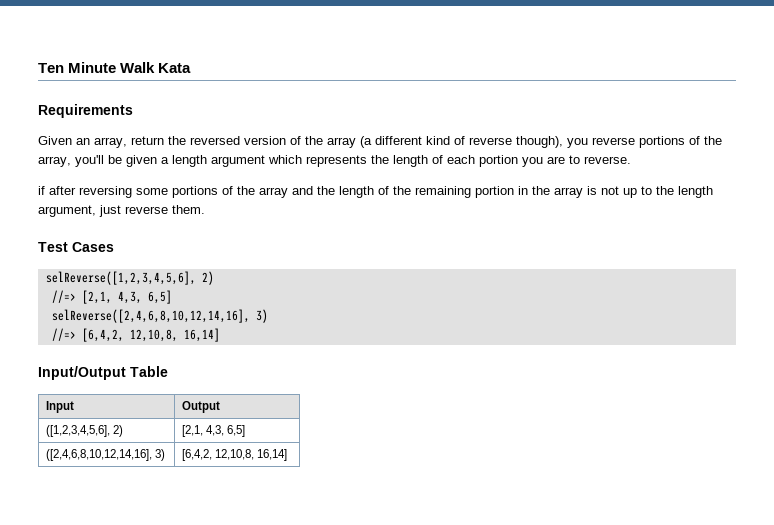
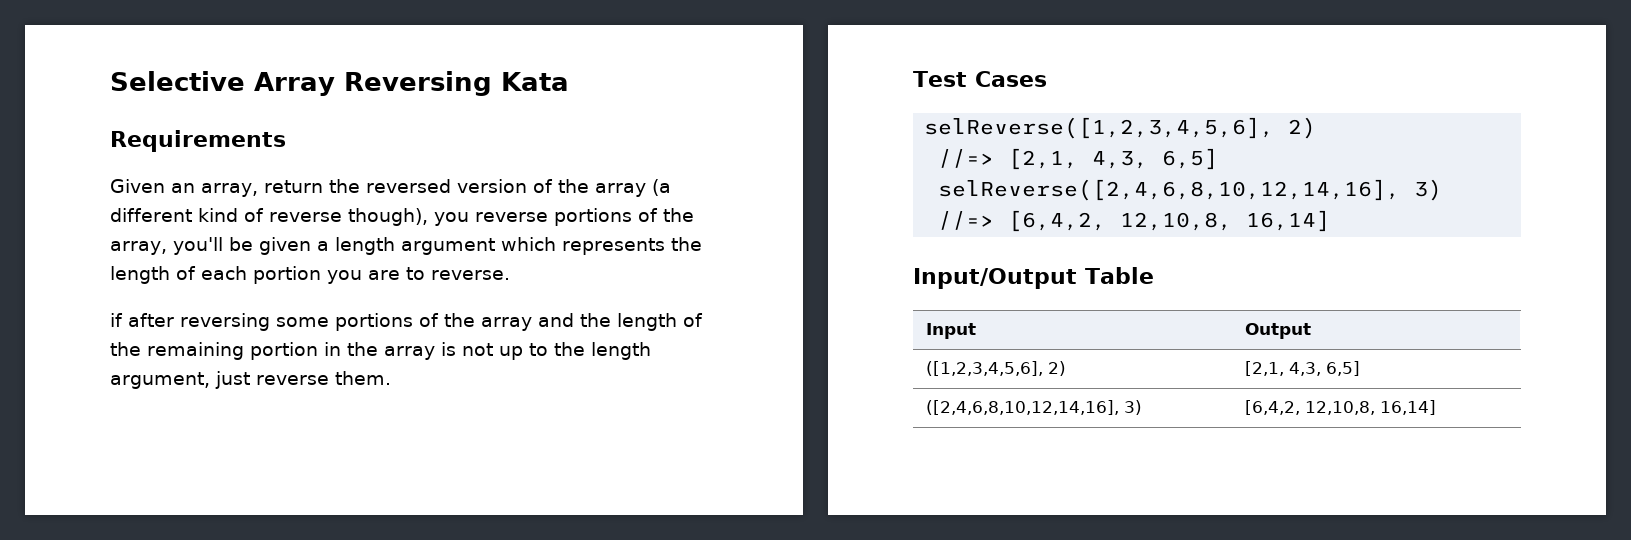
[38,62,156,73] Ten Minute Walk -> [110,71,492,96] Selective Array Reversing

